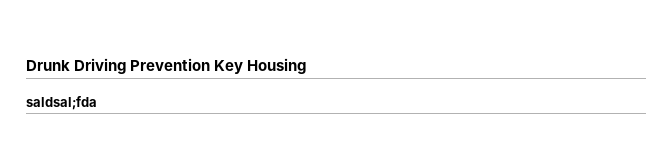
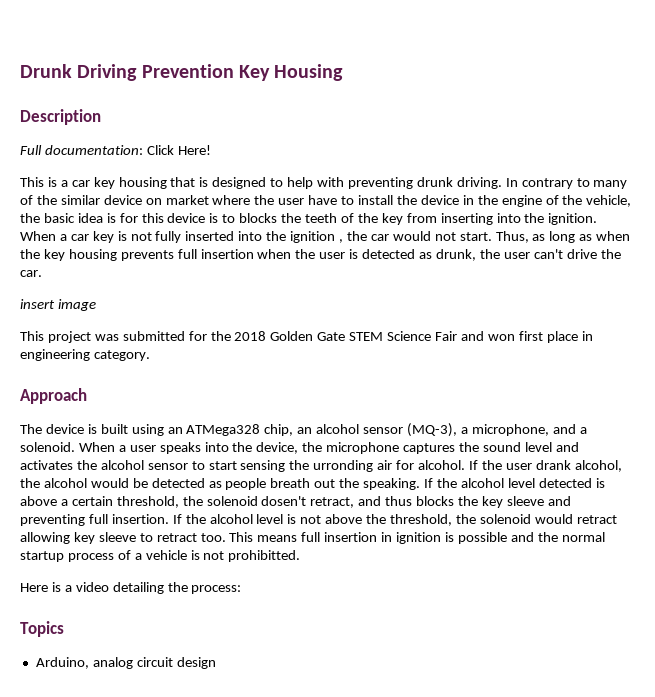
[26,96,97,110] saldsal;fda -> [20,109,101,125] [20,145,211,155] [20,177,628,189] [20,195,632,207] [20,213,598,225] [20,231,631,243] [20,249,621,261] [20,270,42,277] [20,299,96,311] [20,331,593,343] [20,349,150,361] [20,388,87,404] [20,423,587,437] [20,442,579,454] [20,460,622,472] [20,478,605,490] [20,496,571,508] [20,514,617,526] [20,532,605,544] [20,550,301,562] [20,582,242,594] [20,621,64,637] [35,657,216,669] Description // Full documentation: Click Here! // This is a car key housing that is designed to help with preventing drunk driving. In contrary to many of the similar device on market where the user have to install the device in the engine of the vehicle, the basic idea is for this device is to blocks the teeth of the key from inserting into the ignition. When a car key is not fully inserted into the ignition , the car would not start. Thus, as long as when the key housing prevents full insertion when the user is detected as drunk, the user can't drive the car. // insert image // This project was submitted for the 2018 Golden Gate STEM Science Fair and won first place in engineering category. // Approach // The device is built using an ATMega328 chip, an alcohol sensor (MQ-3), a microphone, and a solenoid. When a user speaks into the device, the microphone captures the sound level and activates the alcohol sensor to start sensing the urronding air for alcohol. If the user drank alcohol, the alcohol would be detected as people breath out the speaking. If the alcohol level detected is above a certain threshold, the solenoid dosen't retract, and thus blocks the key sleeve and preventing full insertion. If the alcohol level is not above the threshold, the solenoid would retract allowing key sleeve to retract too. This means full insertion in ignition is possible and the normal startup process of a vehicle is not prohibitted. // Here is a video detailing the process: // Topics // Arduino, analog circuit design

